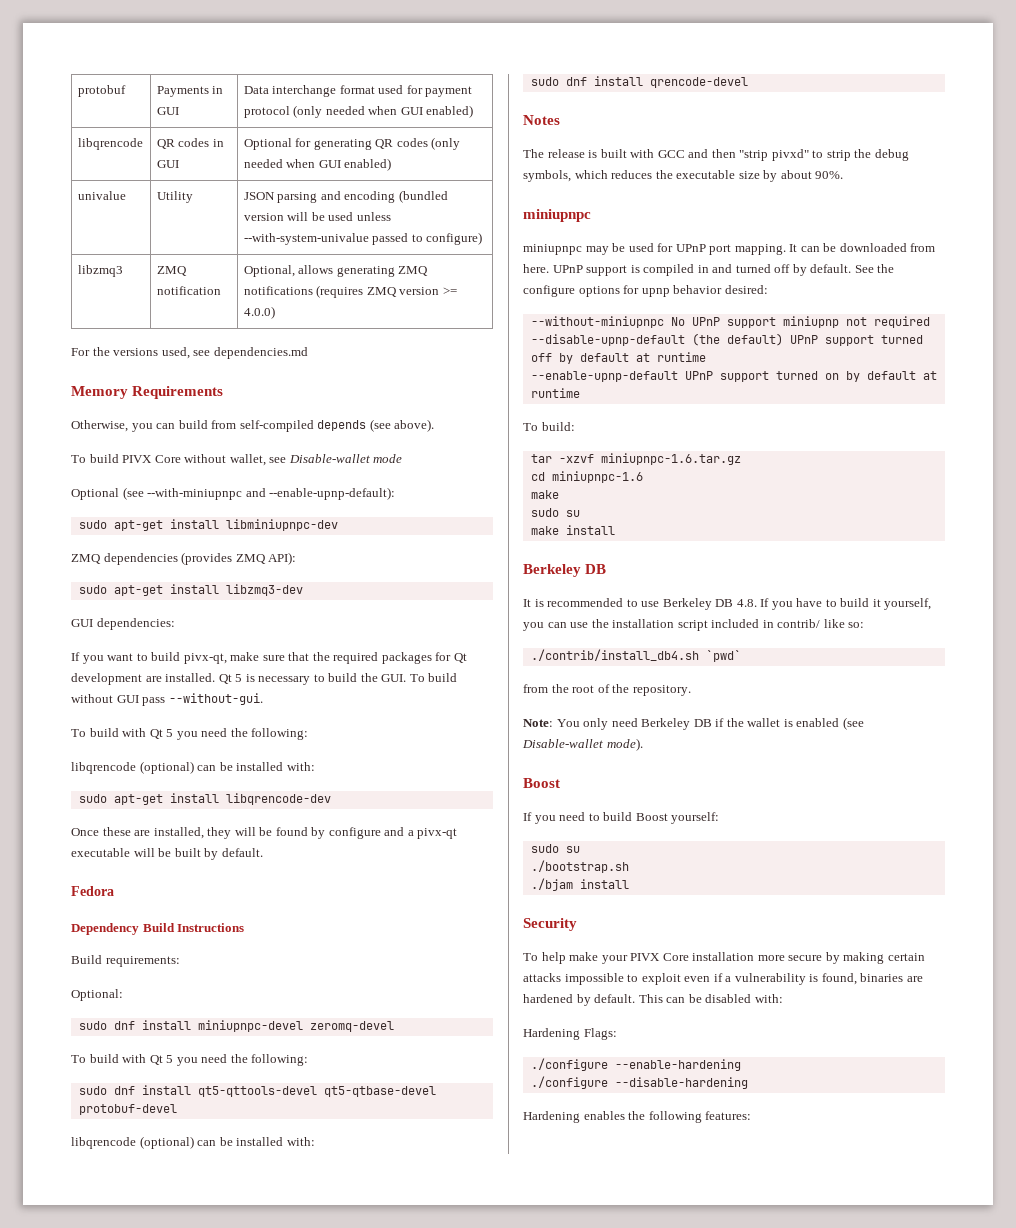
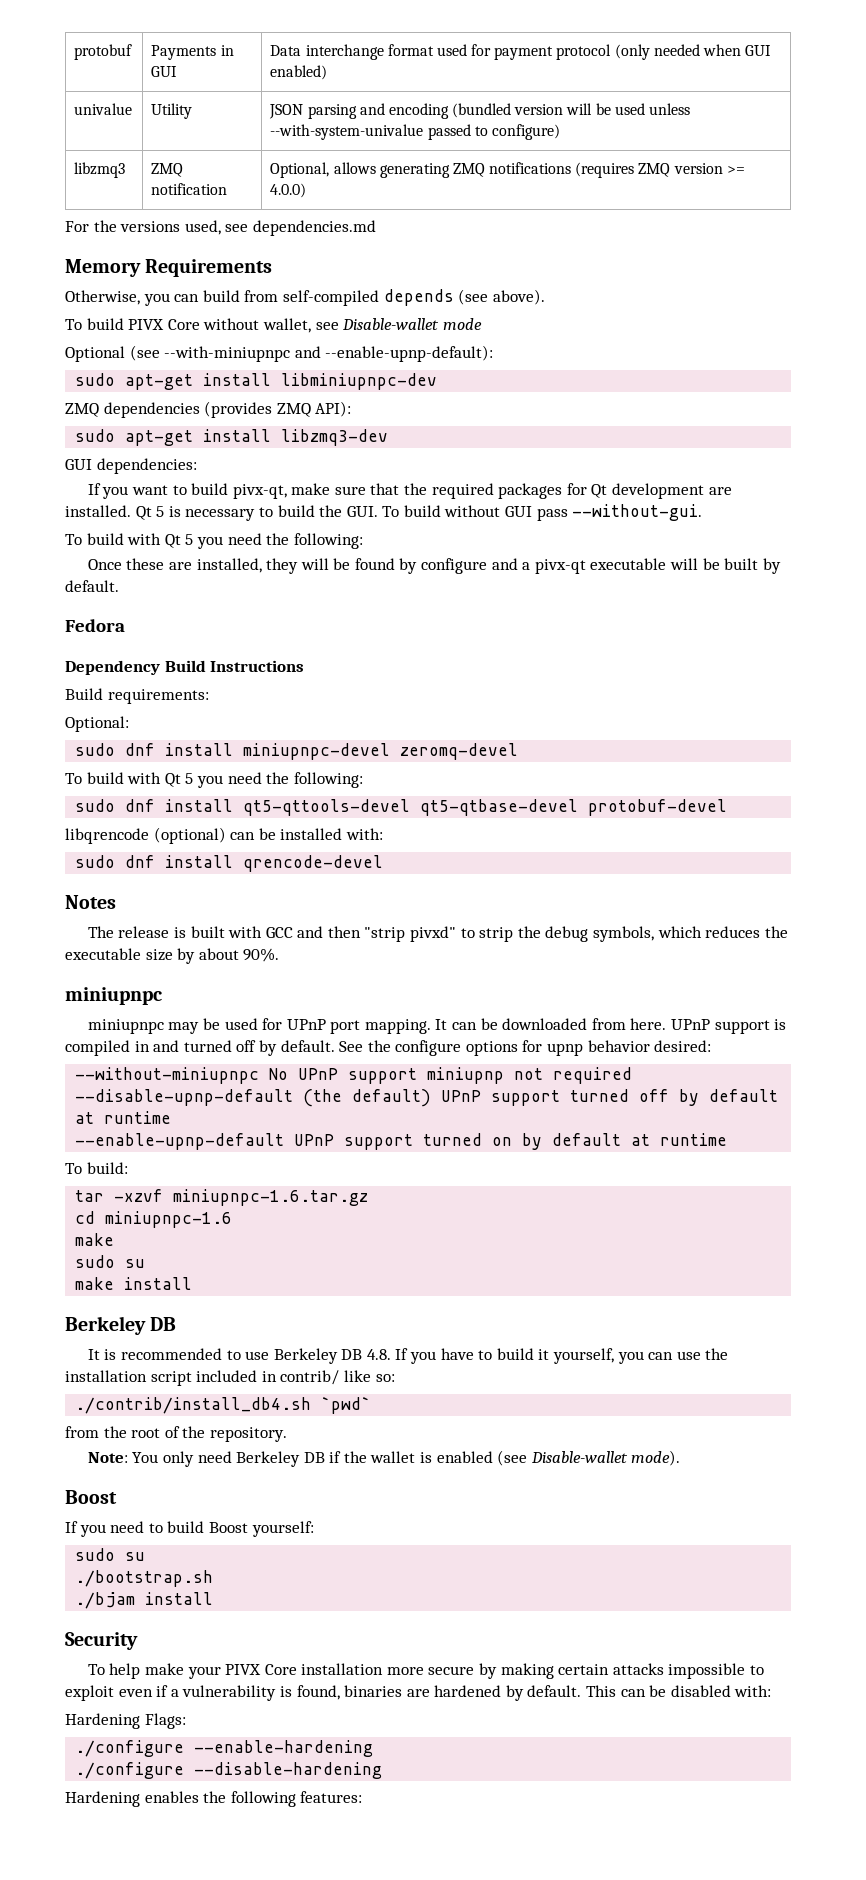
[77,138,143,150] [156,138,224,149] [156,160,179,168] [243,137,461,150] [243,158,392,171] // libqrencode | QR codes in GUI | Optional for generating QR codes (only needed when GUI enabled) -> (328, 72) none
[71,761,315,774] [78,793,331,805] // libqrencode (optional) can be installed with: // sudo apt-get install libqrencode-dev -> (363, 541) none

